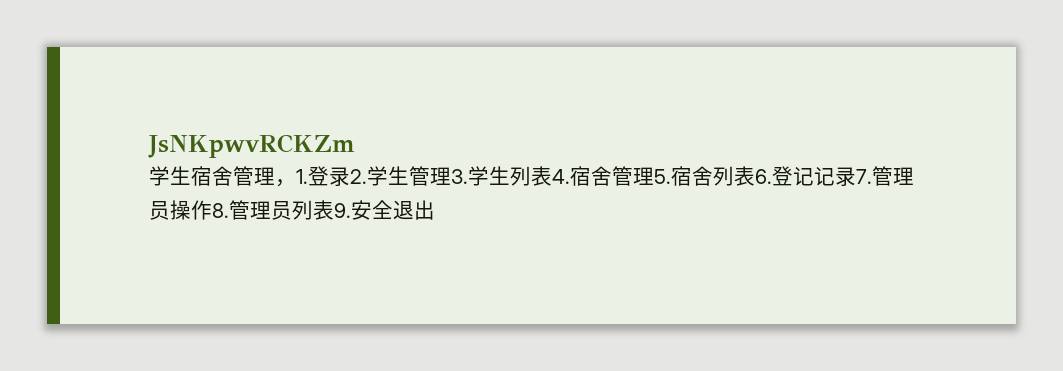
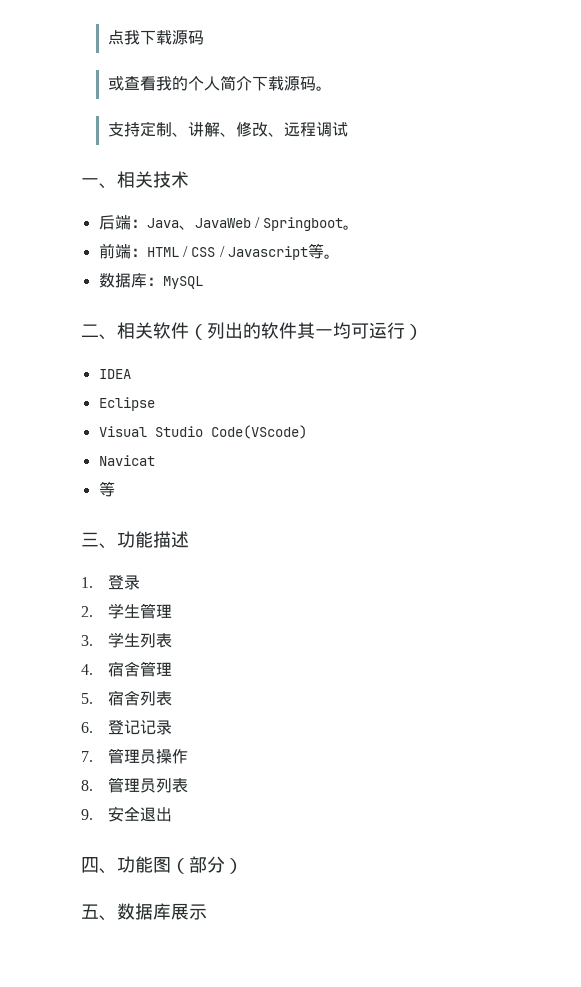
[148,134,355,158] [149,166,654,187] JsNKpwvRCKZm // 学生宿舍管理，1.登录2.学生管理3.学生列表4.宿舍管理 -> [107,30,204,45] [107,75,332,91] [107,121,348,137] [81,171,189,189] [98,215,360,231] [98,243,340,260] [98,273,203,289] [81,322,423,340] [98,369,131,379] [98,397,155,411] [98,425,307,439] [98,455,155,466] [98,481,115,497] [81,531,189,549] [81,575,140,590] [81,603,172,619] [81,632,172,648] [81,661,172,677] 点我下载源码 // 或查看我的个人简介下载源码。 // 支持定制、讲解、修改、远程调试 // 一、相关技术 // 后端：Java、JavaWeb / Springboot。 // 前端：HTML / CSS / Javascript等。 // 数据库：MySQL // 二、相关软件（列出的软件其一均可运行） // IDEA // Eclipse // Visual Studio Code(VScode) // Navicat // 等 // 三、功能描述 // 1.登录 // 2.学生管理 // 3.学生列表 // 4.宿舍管理 //
(755, 176) none -> (172, 698) //
(856, 176) none -> (172, 727) //
(212, 210) none -> (188, 756) //
(334, 210) none -> (188, 785) //
(435, 210) none -> [81,856,243,874] [81,903,207,921] // 四、功能图（部分） // 五、数据库展示

